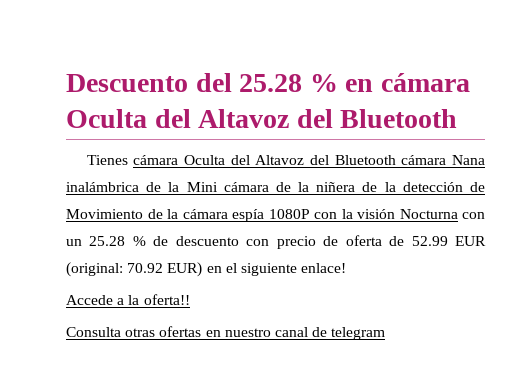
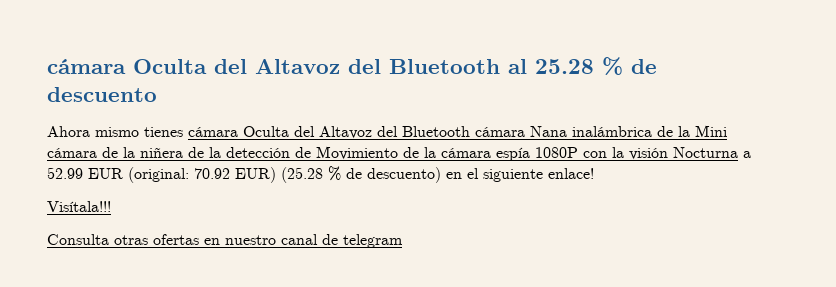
[66,73,470,92] [66,109,458,128] [86,155,128,165] Descuento del 25.28 % en cámara Oculta del Altavoz del Bluetooth // Tienes -> [47,57,657,75] [47,87,157,102] [47,126,183,137] cámara Oculta del Altavoz del Bluetooth al 25.28 % de descuento // Ahora mismo tienes
[462,212,485,219] [66,235,405,249] con un 25.28 % de descuento con precio de oferta de -> [743,151,751,158] a
(203, 269) none -> [281,166,441,183] (25.28 % de descuento)
[66,294,190,305] Accede a la oferta!! -> [47,201,111,212] Visítala!!!

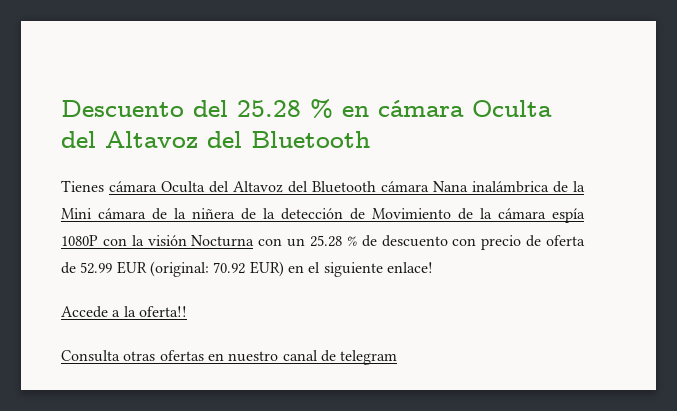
[47,57,657,75] [47,87,157,102] [47,126,183,137] cámara Oculta del Altavoz del Bluetooth al 25.28 % de descuento // Ahora mismo tienes -> [61,99,552,118] [61,131,370,148] [61,180,104,192] Descuento del 25.28 % en cámara Oculta del Altavoz del Bluetooth // Tienes
[743,151,751,158] a -> [258,235,585,250] [61,262,76,274] con un 25.28 % de descuento con precio de oferta de
[281,166,441,183] (25.28 % de descuento) -> (284, 269) none
[47,201,111,212] Visítala!!! -> [61,306,187,318] Accede a la oferta!!

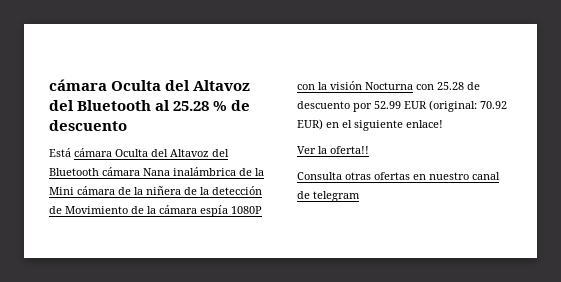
[61,99,552,118] [61,131,370,148] [61,180,104,192] Descuento del 25.28 % en cámara Oculta del Altavoz del Bluetooth // Tienes -> [49,79,251,91] [49,100,251,111] [49,120,127,131] [49,148,71,157] cámara Oculta del Altavoz del Bluetooth al 25.28 % de descuento // Está
[287,235,585,250] [61,262,76,274] un 25.28 % de descuento con precio de oferta de -> [437,82,480,90] [297,101,372,112] 25.28 de descuento por
[61,306,121,318] Accede a -> [297,146,316,154] Ver

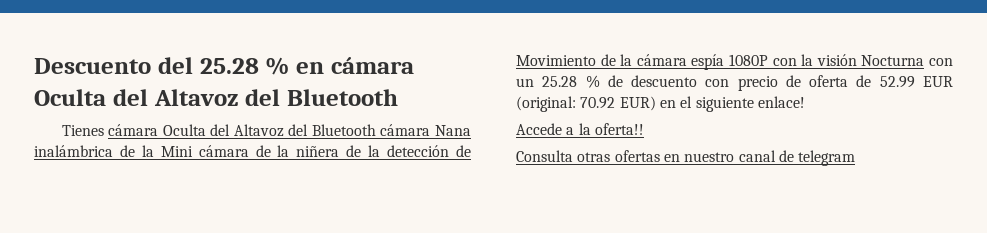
[49,79,251,91] [49,100,251,111] [49,120,127,131] [49,148,71,157] cámara Oculta del Altavoz del Bluetooth al 25.28 % de descuento // Está -> [34,57,414,75] [34,89,398,106] [61,125,104,136] Descuento del 25.28 % en cámara Oculta del Altavoz del Bluetooth // Tienes
[437,82,480,90] [297,101,372,112] 25.28 de descuento por -> [516,75,872,91] un 25.28 % de descuento con precio de oferta de
[297,146,316,154] Ver -> [516,123,575,135] Accede a

